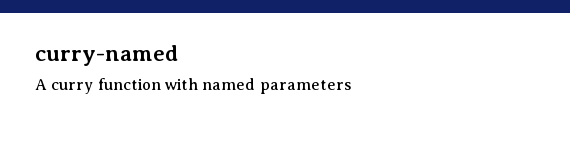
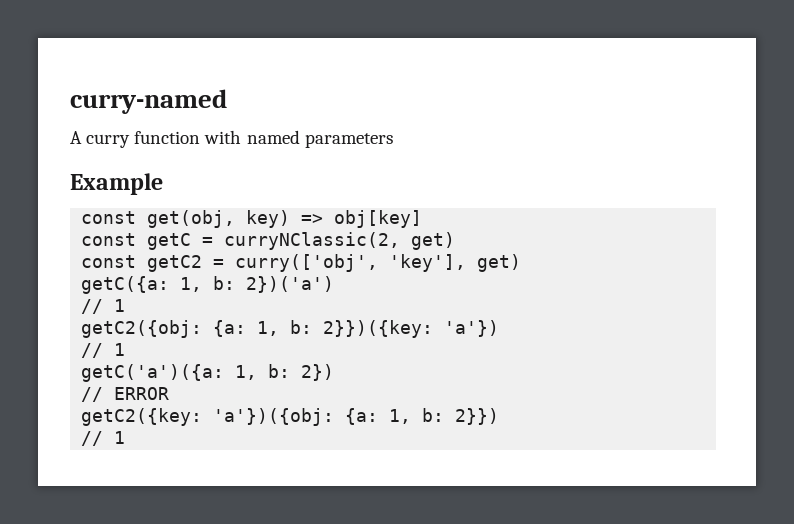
(351, 87) none -> [70,173,163,195] [81,210,423,228] [81,232,456,250] [81,254,522,272] [81,276,335,294] [81,299,126,314] [81,320,500,338] [81,343,126,358] [81,364,335,382] [81,387,170,402] [81,408,500,426] [81,431,126,446] // Example // const get(obj, key) => obj[key] // const getC = curryNClassic(2, get) // const getC2 = curry(['obj', 'key'], get) // getC({a: 1, b: 2})('a') // // 1 // getC2({obj: {a: 1, b: 2}})({key: 'a'}) // // 1 // getC('a')({a: 1, b: 2}) // // ERROR // getC2({key: 'a'})({obj: {a: 1, b: 2}}) // // 1

